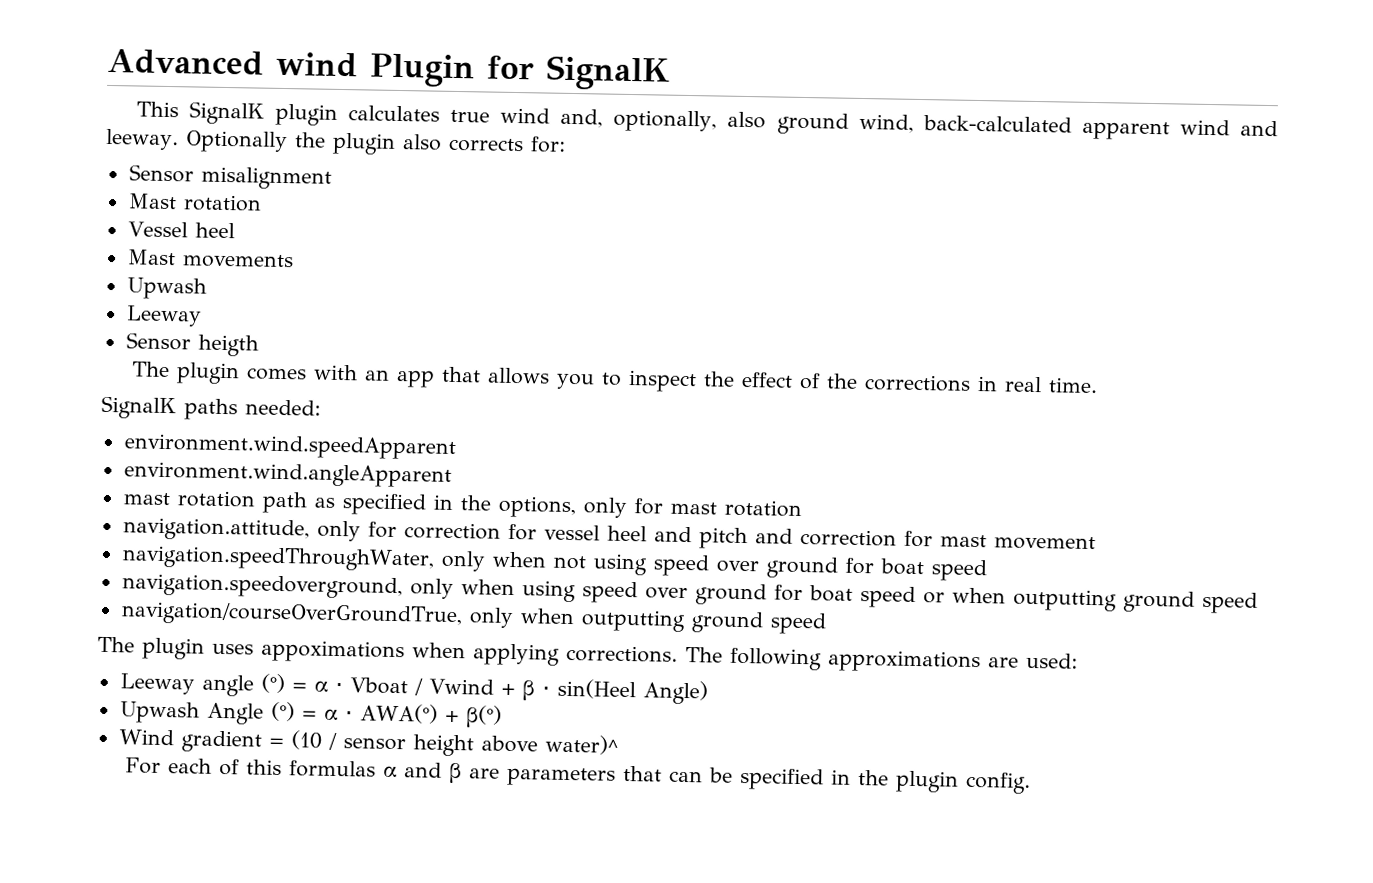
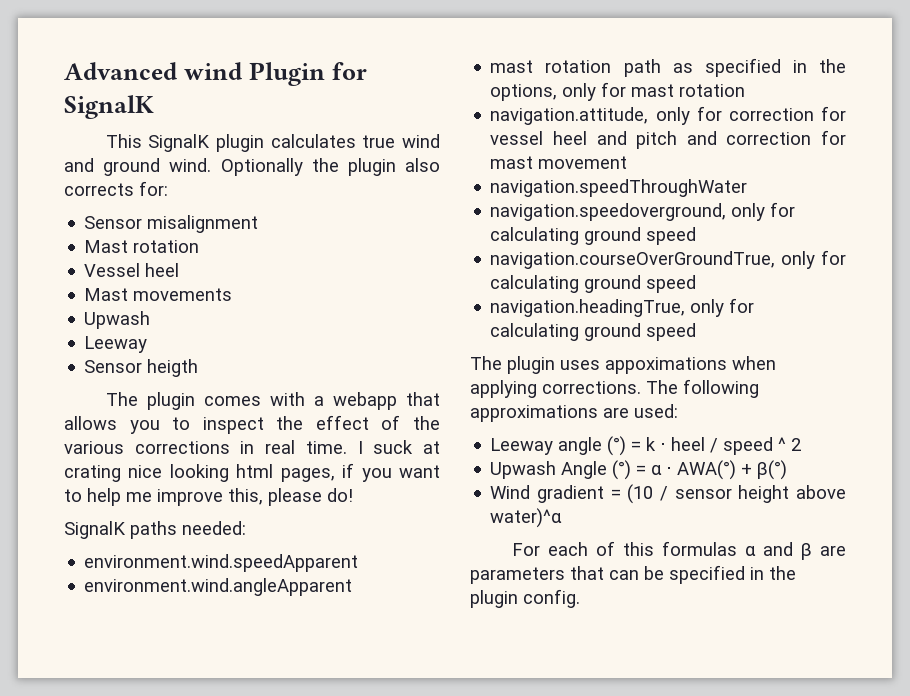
[560,108,1278,141] [105,128,179,151] and, optionally, also ground wind, back-calculated apparent wind and leeway. -> [64,158,212,176] and ground wind.
[364,369,435,388] an app -> [313,392,397,410] a webapp
(858, 381) none -> [64,441,124,454] various
(1098, 385) none -> [357,440,441,454] [64,463,440,482] [64,488,353,506] I suck at crating nice looking html pages, if you want to help me improve this, please do!
[121,545,987,582] [121,573,1258,614] [120,601,686,632] navigation.speedThroughWater, only when not using speed over ground for boat speed // navigation.speedoverground, only when using speed over ground for boat speed or when outputting ground speed // navigation/courseOverGroundTrue, only when outputting -> [490,179,748,197] [490,202,796,221] [490,227,697,245] [490,250,846,269] [490,275,697,293] [490,298,755,317] [490,323,580,341] navigation.speedThroughWater // navigation.speedoverground, only for calculating ground speed // navigation.courseOverGroundTrue, only for calculating ground speed // navigation.headingTrue, only for calculating
[313,677,708,705] α ⋅ Vboat / Vwind + β ⋅ sin(Heel Angle) -> [646,437,802,455] k ⋅ heel / speed ^ 2
[544,734,619,755] water)^ -> [490,508,563,528] water)^α

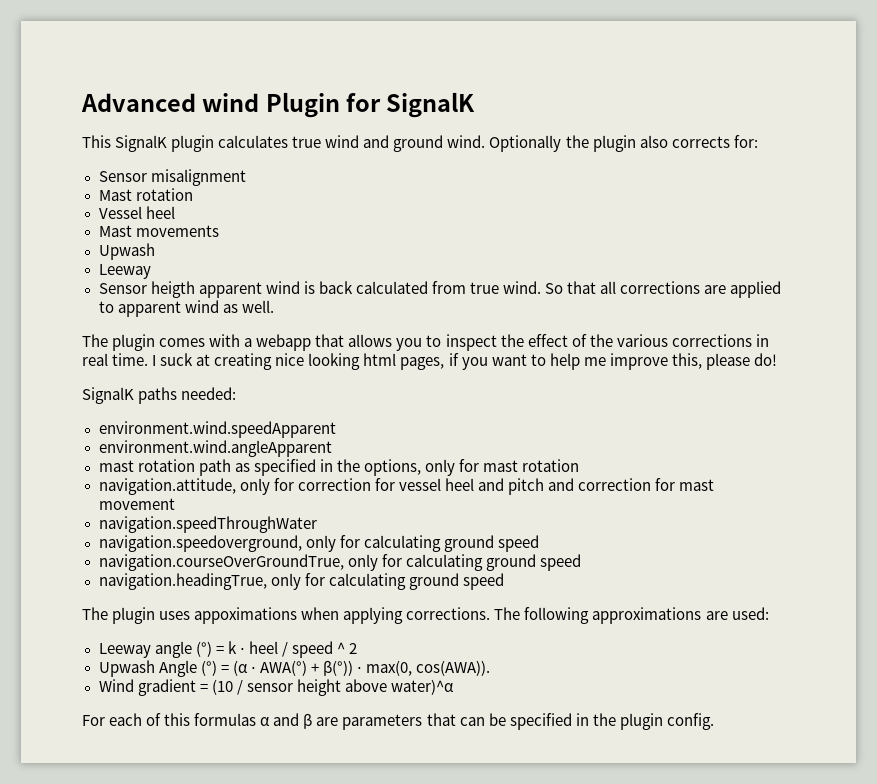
(199, 368) none -> [198,281,782,298] [98,300,274,317] apparent wind is back calculated from true wind. So that all corrections are applied to apparent wind as well.
[64,465,121,482] crating -> [214,353,273,370] creating
[651,465,663,475] α -> [232,660,248,676] (α
[757,460,788,480] β(°) -> [322,660,491,676] β(°)) ⋅ max(0, cos(AWA)).

